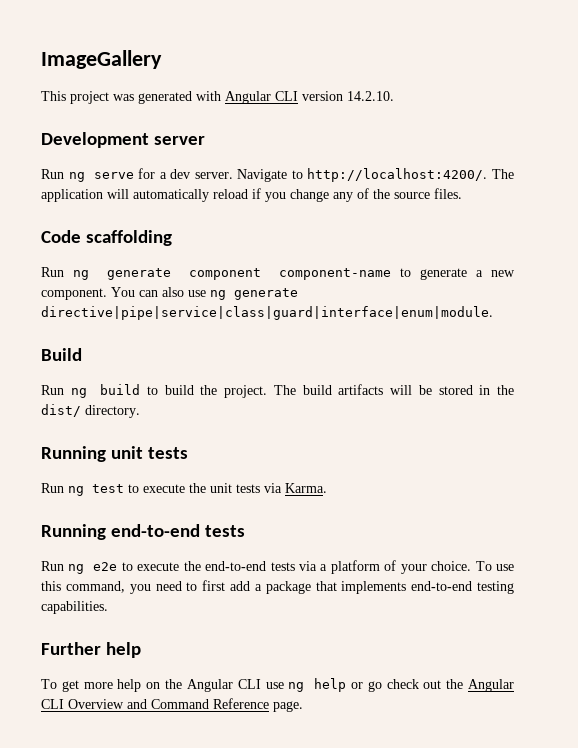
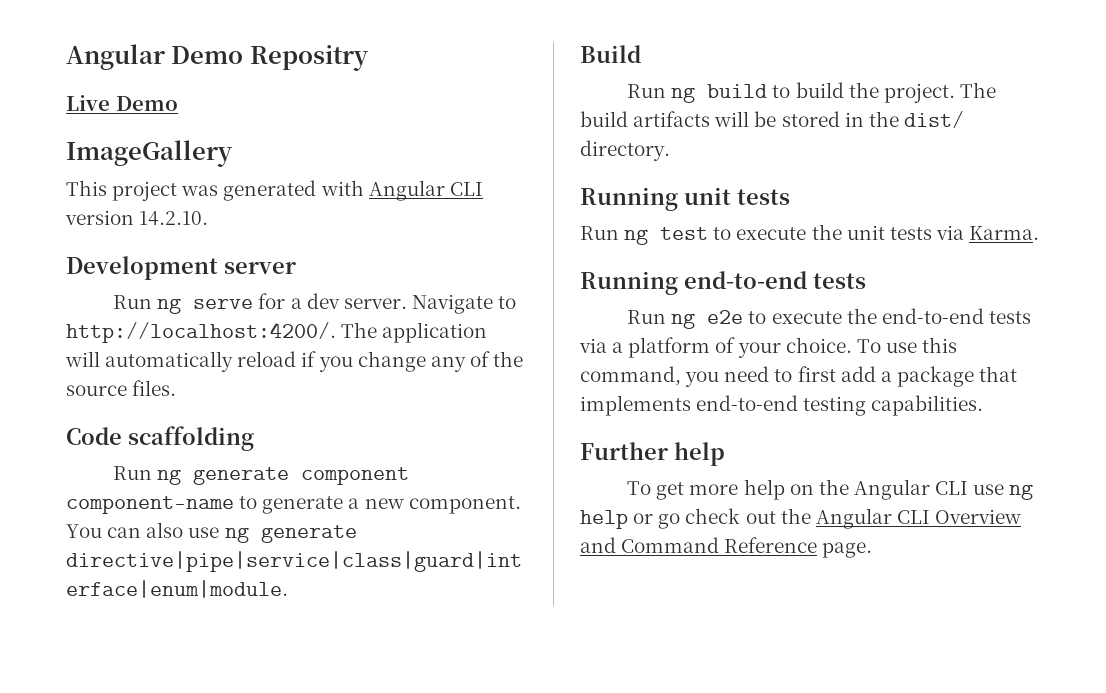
(41, 59) none -> [66,44,368,71] [66,95,178,111] Angular Demo Repositry // Live Demo //

